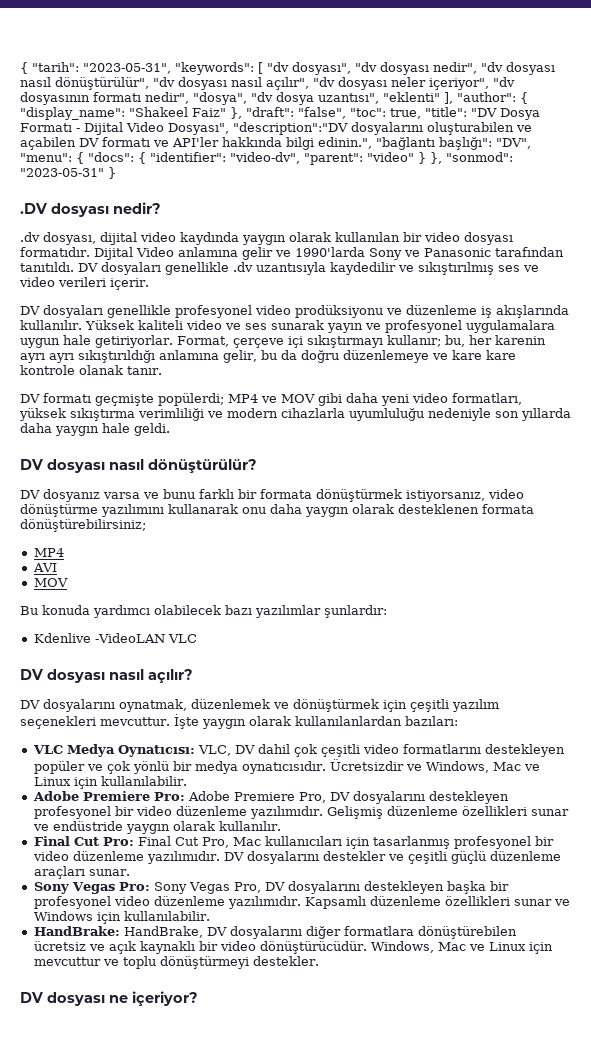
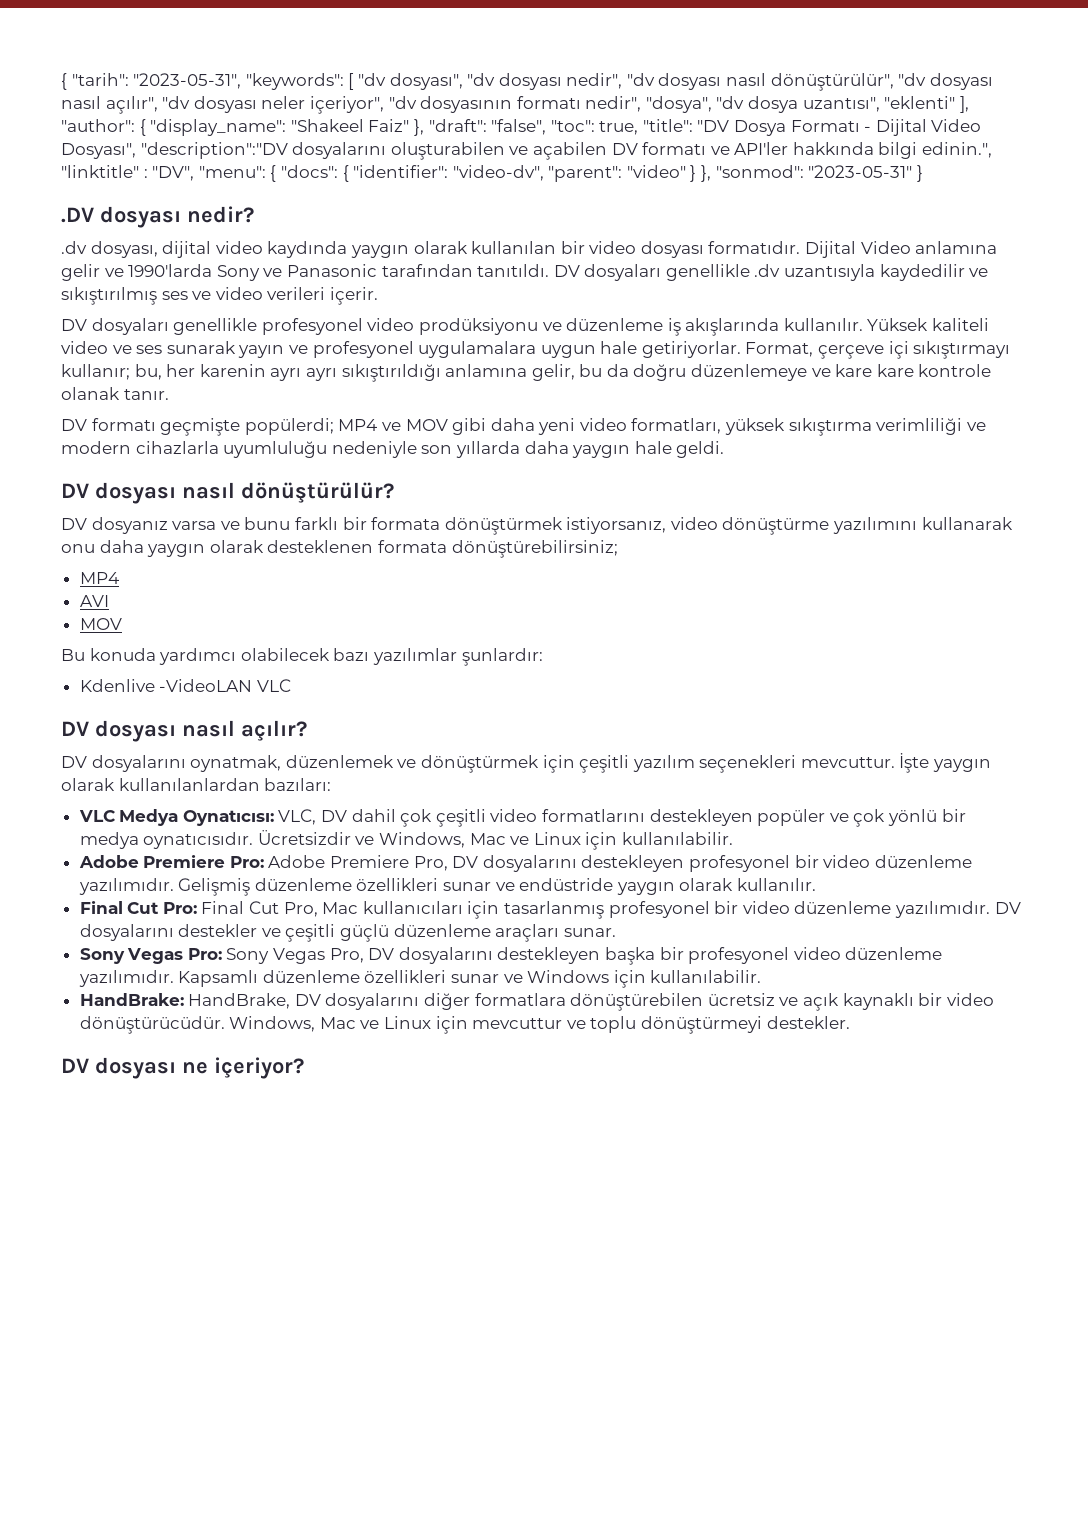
[376,137,492,150] "bağlantı başlığı": -> [61,165,148,178] "linktitle" :

